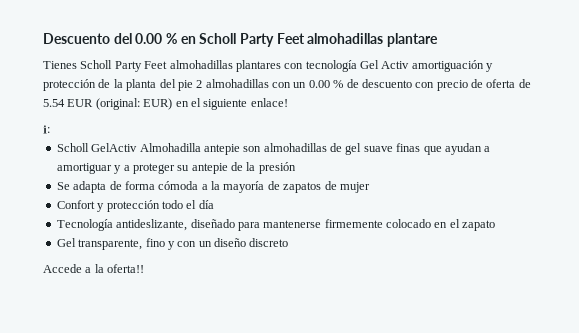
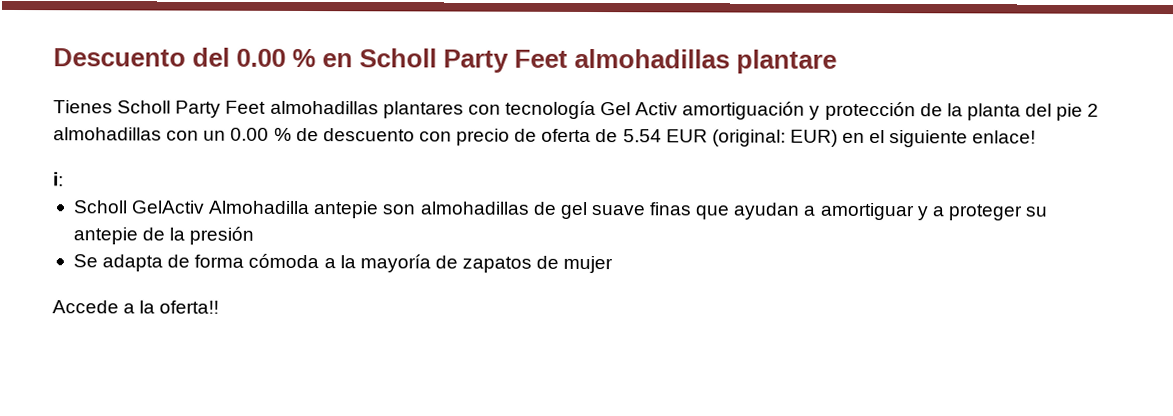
[56,200,214,212] [56,219,496,231] [56,238,289,250] // Confort y protección todo el día // Tecnología antideslizante, diseñado para mantenerse firmemente colocado en el zapato // Gel transparente, fino y con un diseño discreto -> (614, 264) none

